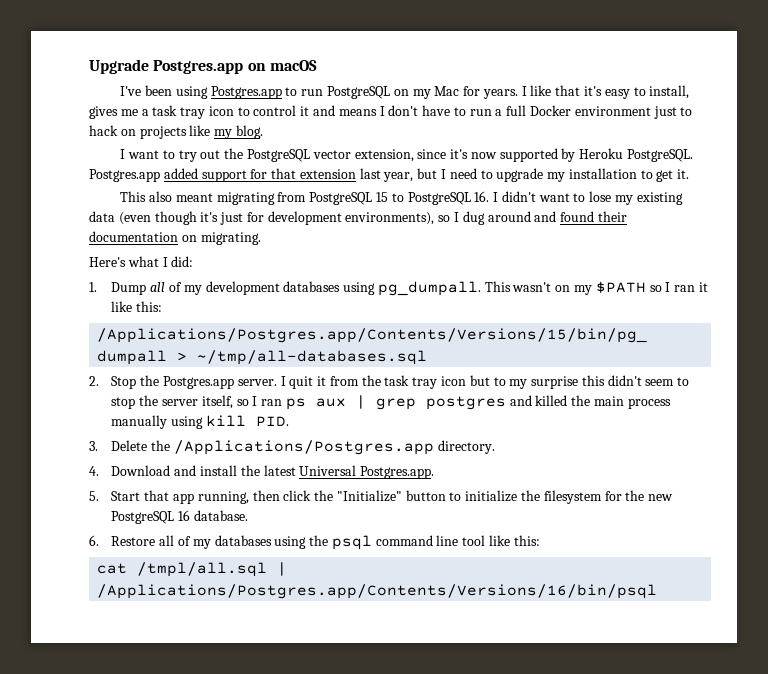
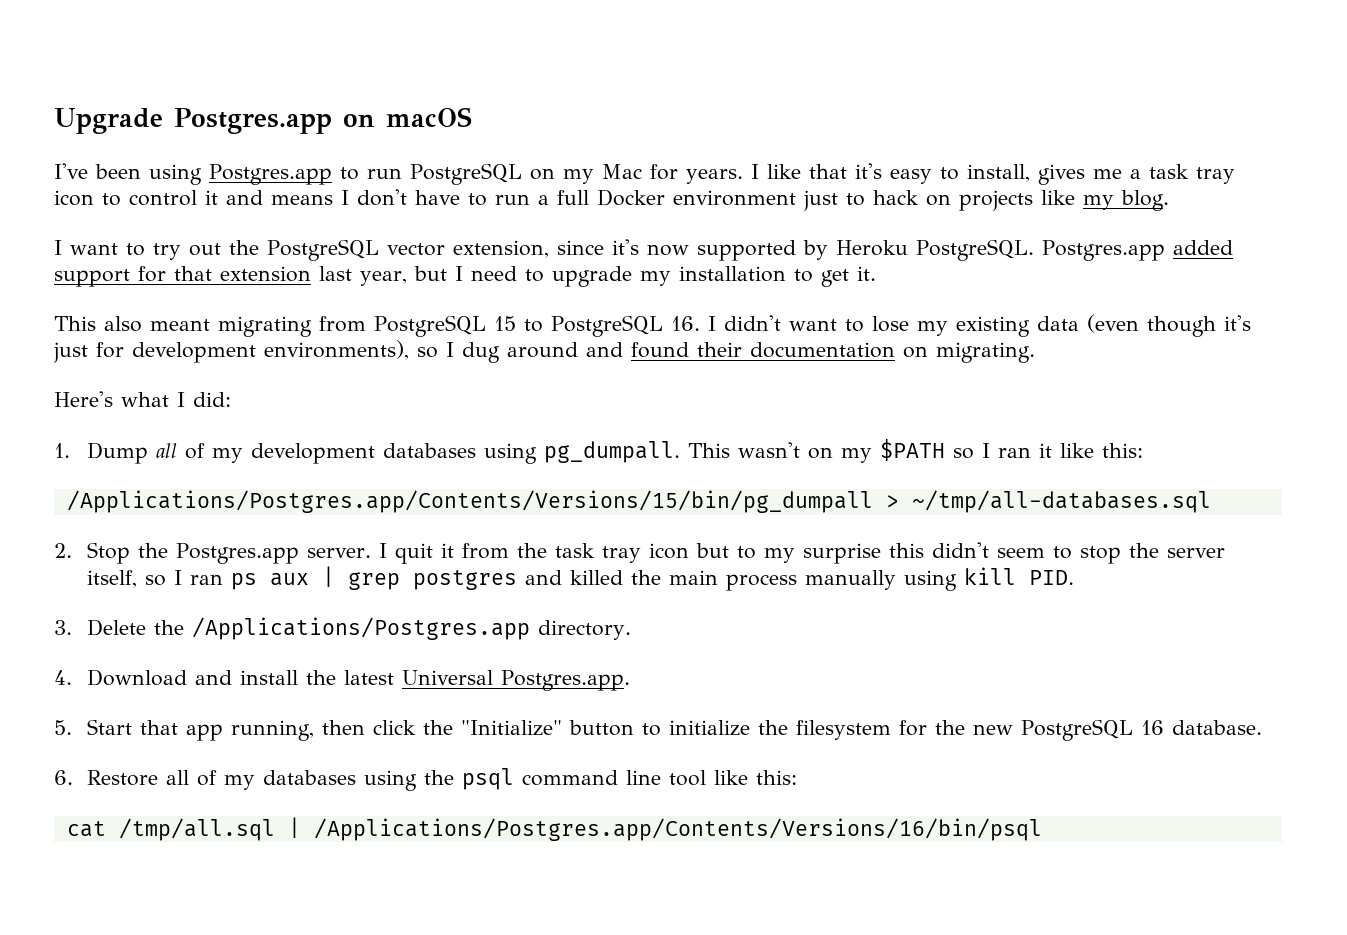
[137,562,268,577] /tmpl/all.sql -> [118,818,275,841] /tmp/all.sql

